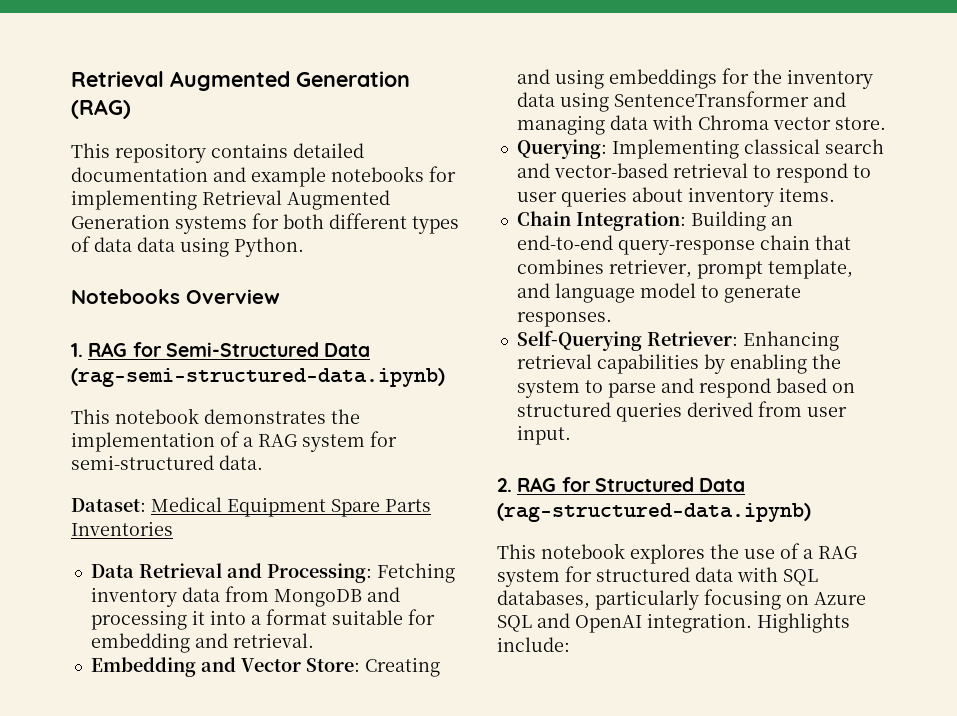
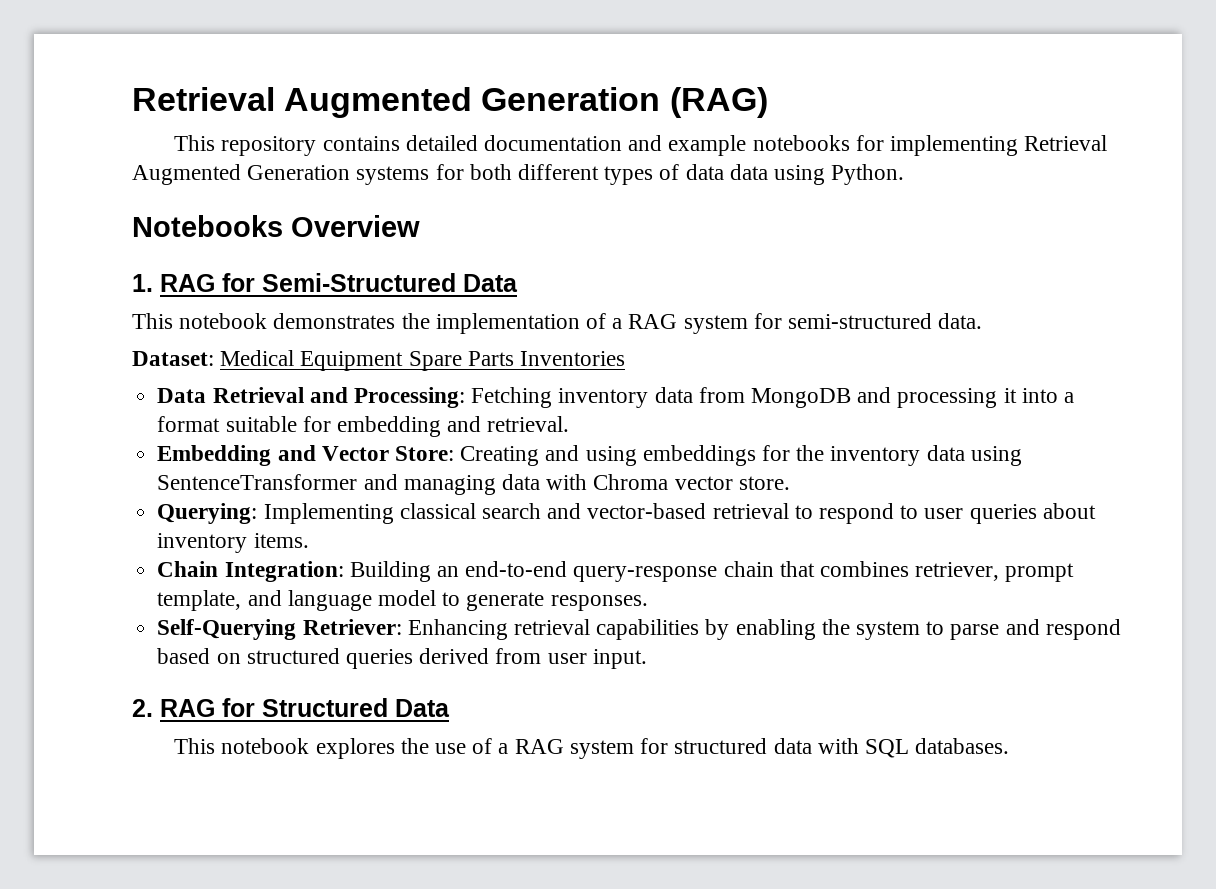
[71,368,445,387] (rag-semi-structured-data.ipynb) -> (518, 283) none
[497,503,811,522] (rag-structured-data.ipynb) -> (450, 708) none
[497,589,866,610] [497,613,850,633] [497,637,570,652] databases, particularly focusing on Azure SQL and OpenAI integration. Highlights include: -> [915,738,1010,754] databases.

